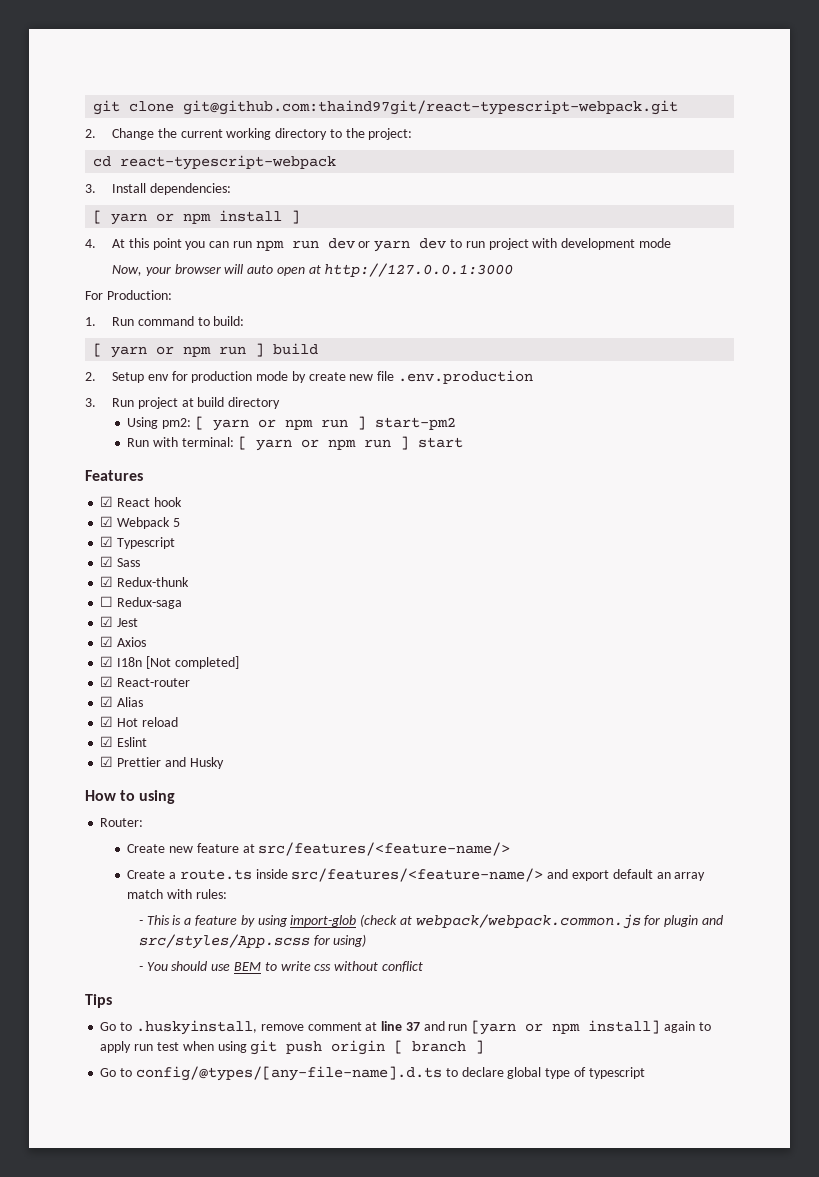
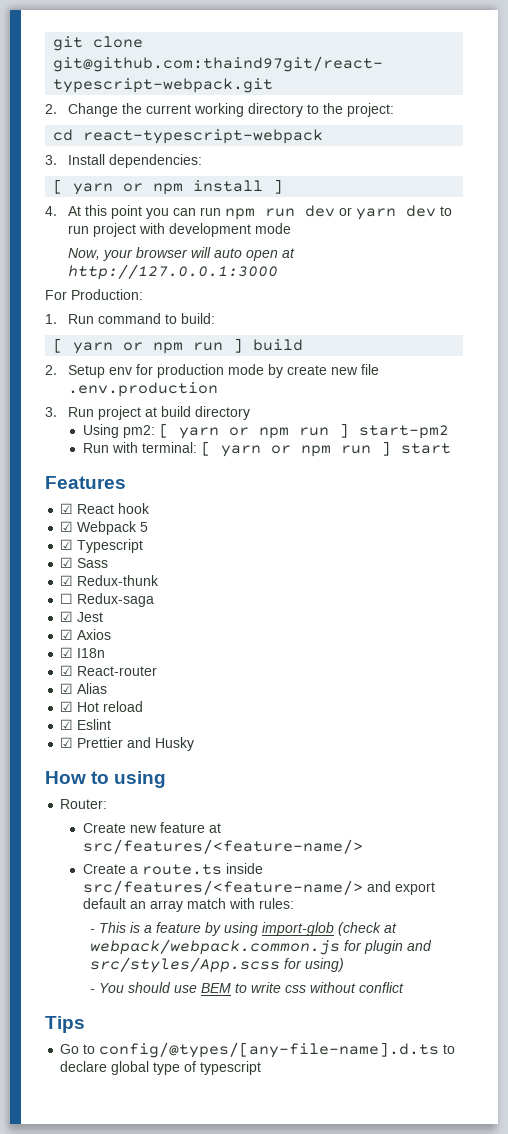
[145,656,239,669] [Not completed] -> (106, 653) none
[100,1020,711,1035] [100,1040,485,1055] // Go to .huskyinstall, remove comment at line 37 and run [yarn or npm install] again to apply run test when using git push origin [ branch ] -> (85, 1024) none

